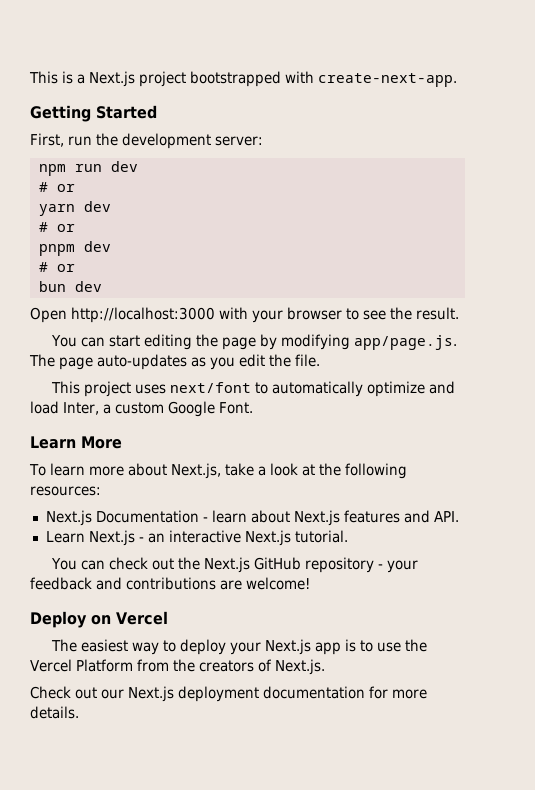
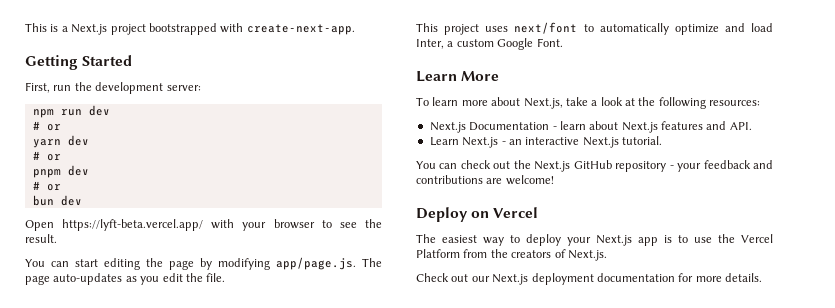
[71,307,215,323] http://localhost:3000 -> [62,219,204,231] https://lyft-beta.vercel.app/

